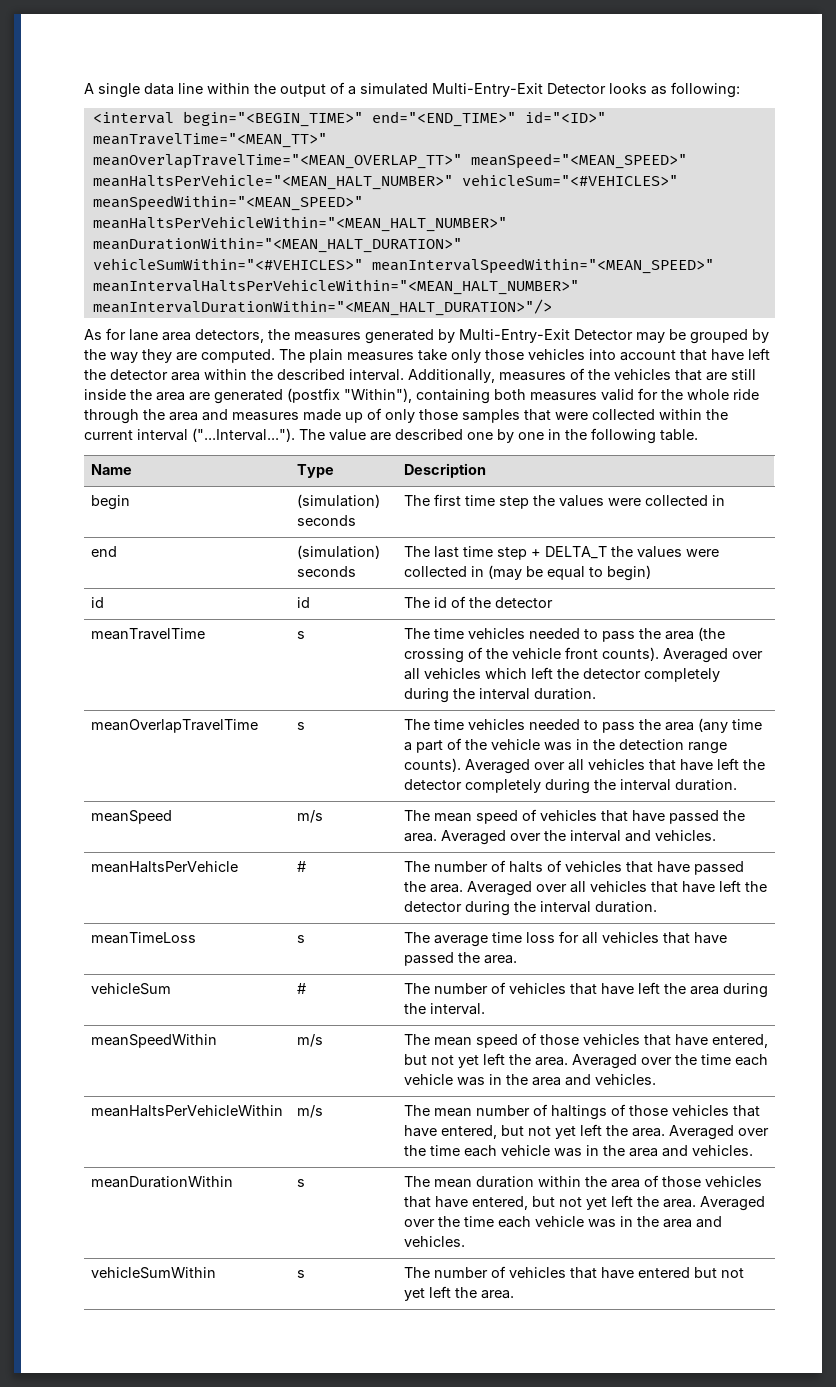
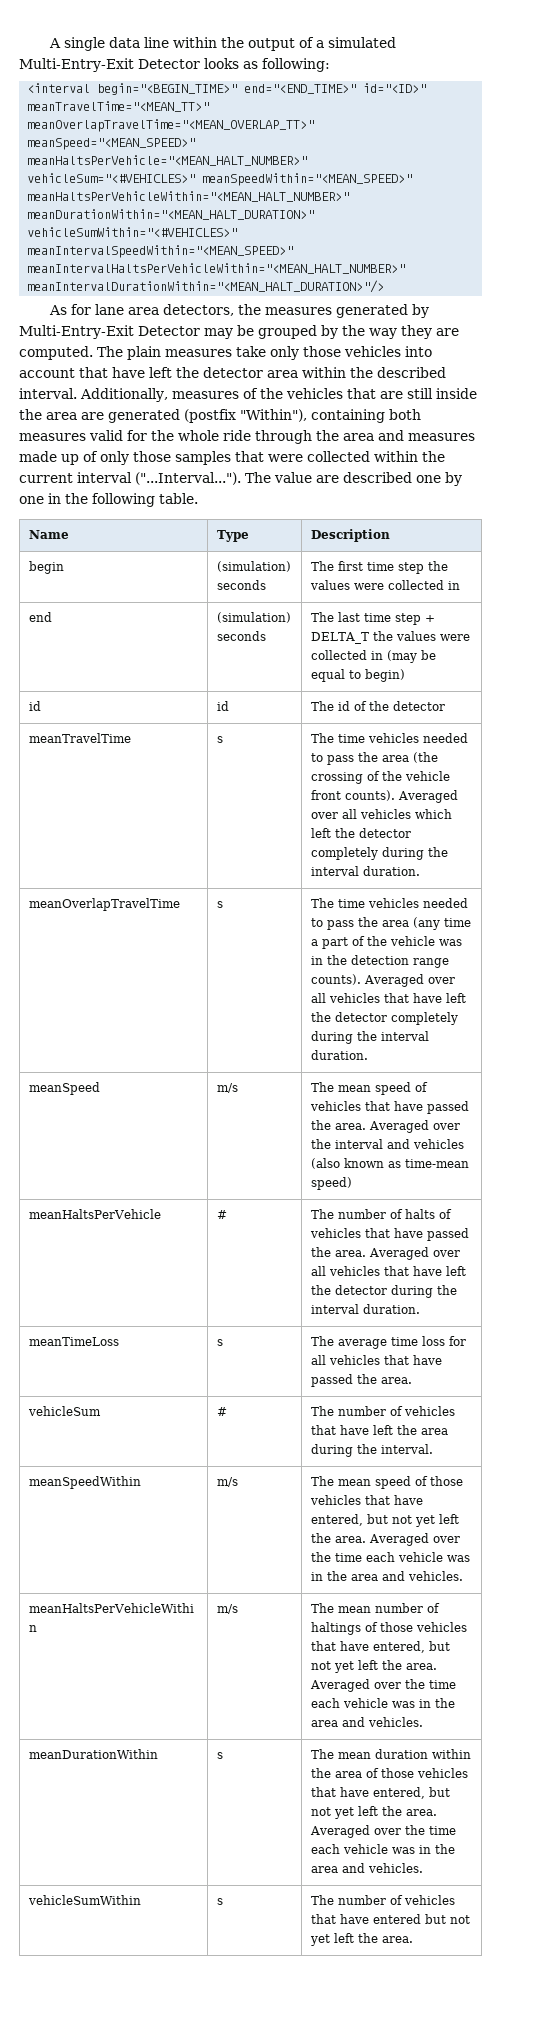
[654,830,716,841] vehicles. -> [412,1139,464,1149] [310,1158,469,1169] [310,1177,352,1190] vehicles (also known as time-mean speed)

